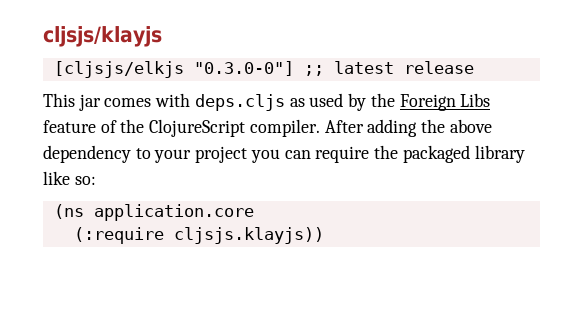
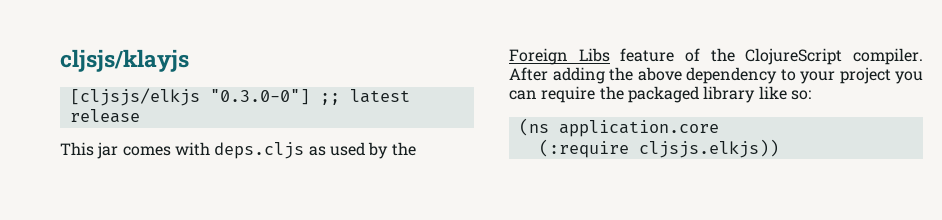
[173,227,324,244] cljsjs.klayjs)) -> [638,139,779,158] cljsjs.elkjs))

